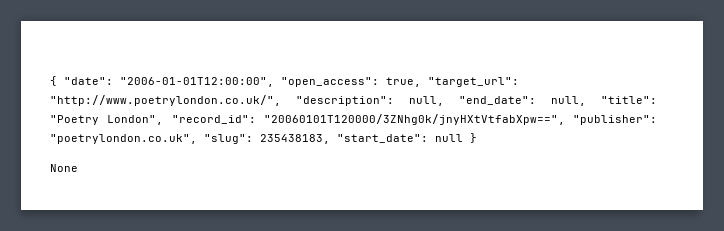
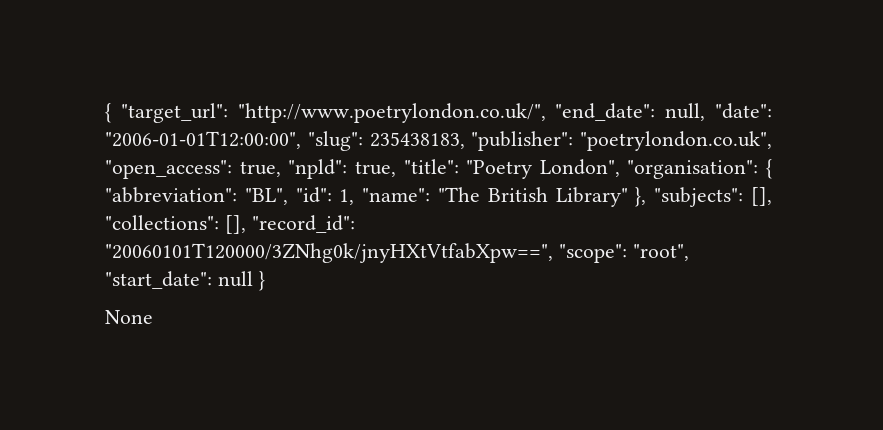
[50,76,519,87] [50,95,657,106] [50,114,657,125] [50,134,330,144] { "date": "2006-01-01T12:00:00", "open_access": true, "target_url": "http://www.poetrylondon.co.uk/", "description": null, "end_date": null, "title": "Poetry London", "record_id": "20060101T120000/3ZNhg0k/jnyHXtVtfabXpw==", "publisher": "poetrylondon.co.uk", "slug": 235438183, -> [105,103,772,123] [105,131,772,151] [105,159,772,179] [105,187,772,207] [105,215,355,234] [105,243,689,263] { "target_url": "http://www.poetrylondon.co.uk/", "end_date": null, "date": "2006-01-01T12:00:00", "slug": 235438183, "publisher": "poetrylondon.co.uk", "open_access": true, "npld": true, "title": "Poetry London", "organisation": { "abbreviation": "BL", "id": 1, "name": "The British Library" }, "subjects": [], "collections": [], "record_id": "20060101T120000/3ZNhg0k/jnyHXtVtfabXpw==", "scope": "root",

